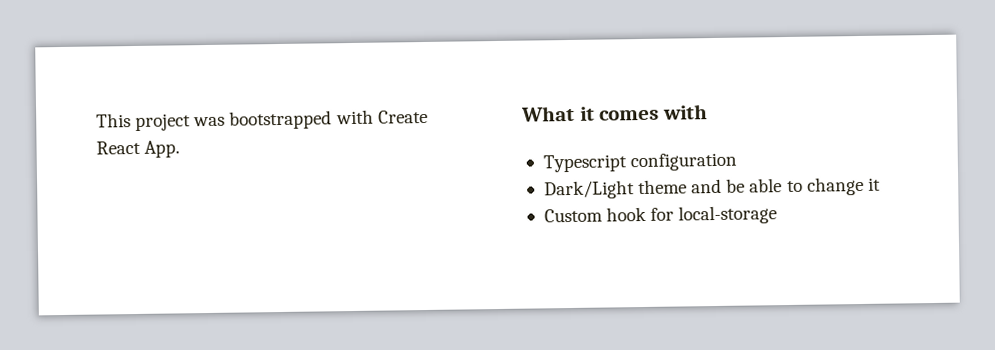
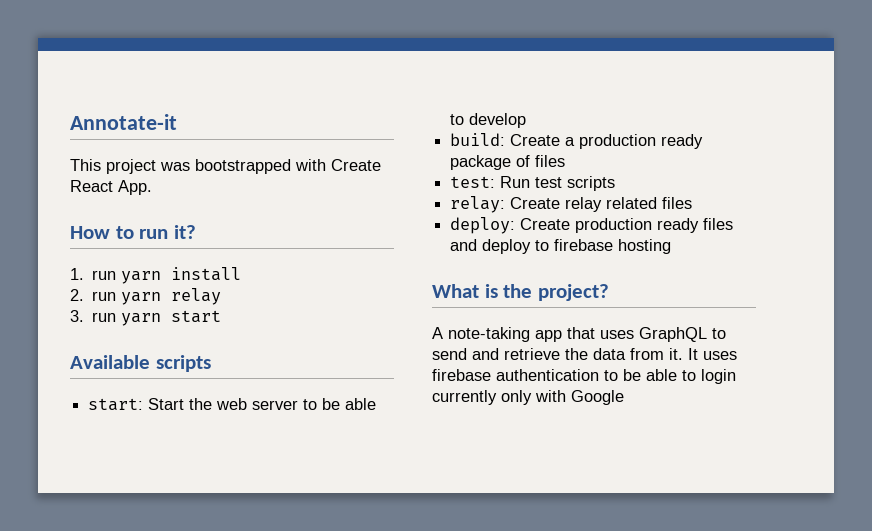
(96, 120) none -> [70,114,177,130] Annotate-it //
[521,104,709,122] [542,152,738,173] [543,176,881,200] [543,205,778,225] What it comes with // Typescript configuration // Dark/Light theme and be able to change it // Custom hook for local-storage -> [70,225,196,239] [70,267,242,284] [70,288,222,305] [70,310,222,326] [70,355,211,372] [88,398,377,411] [450,113,527,128] [450,133,704,149] [450,155,566,170] [450,176,616,191] [450,196,693,213] [450,217,734,234] [450,239,672,254] [432,284,609,301] [432,327,726,342] [432,348,737,360] [432,369,736,384] [432,390,624,405] How to run it? // 1. run yarn install // 2. run yarn relay // 3. run yarn start // Available scripts // start: Start the web server to be able to develop // build: Create a production ready package of files // test: Run test scripts // relay: Create relay related files // deploy: Create production ready files and deploy to firebase hosting // What is the project? // A note-taking app that uses GraphQL to send and retrieve the data from it. It uses firebase authentication to be able to login currently only with Google

